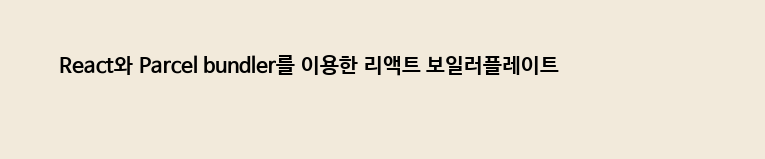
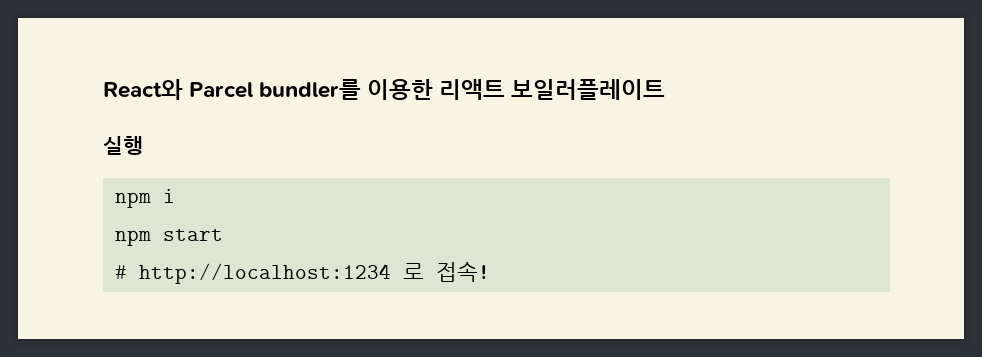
(560, 65) none -> [103,136,143,155] [115,189,175,208] [115,229,223,246] [115,261,490,284] // 실행 // npm i // npm start // # http://localhost:1234 로 접속!

